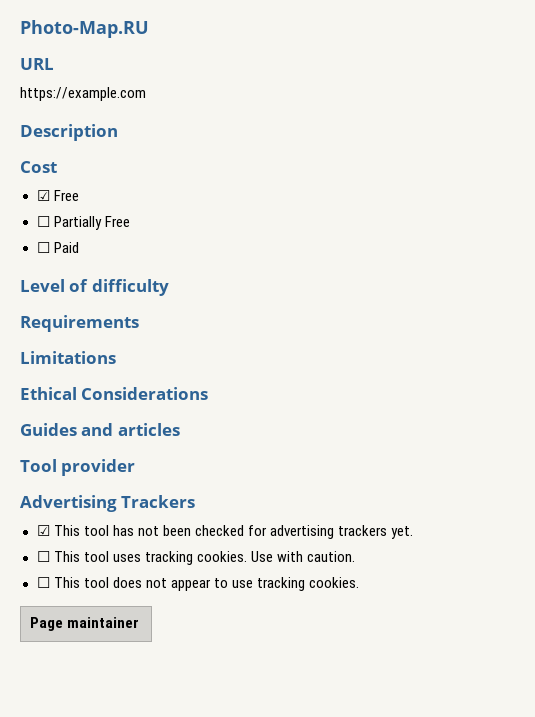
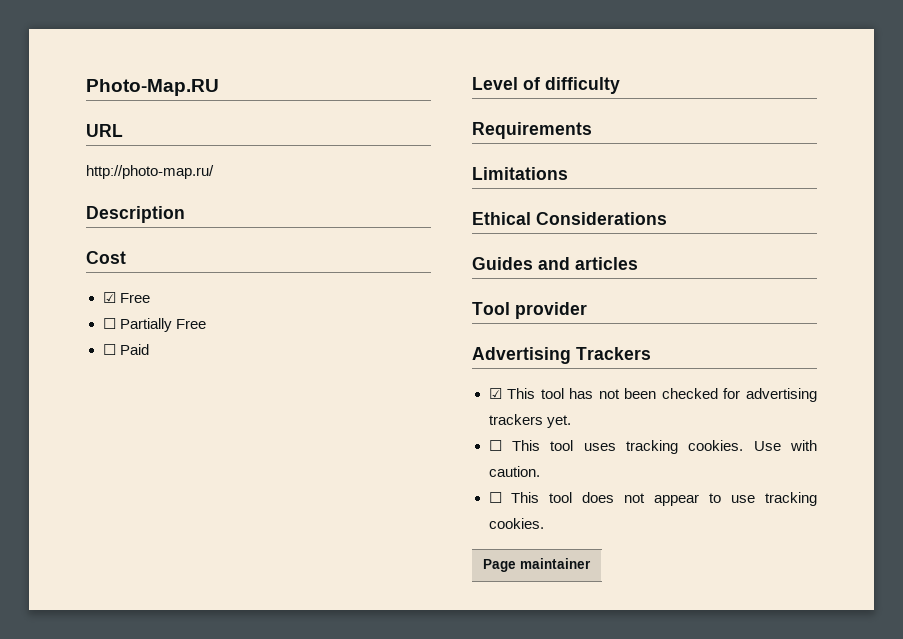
[20,87,146,101] https://example.com -> [86,165,214,179] http://photo-map.ru/

